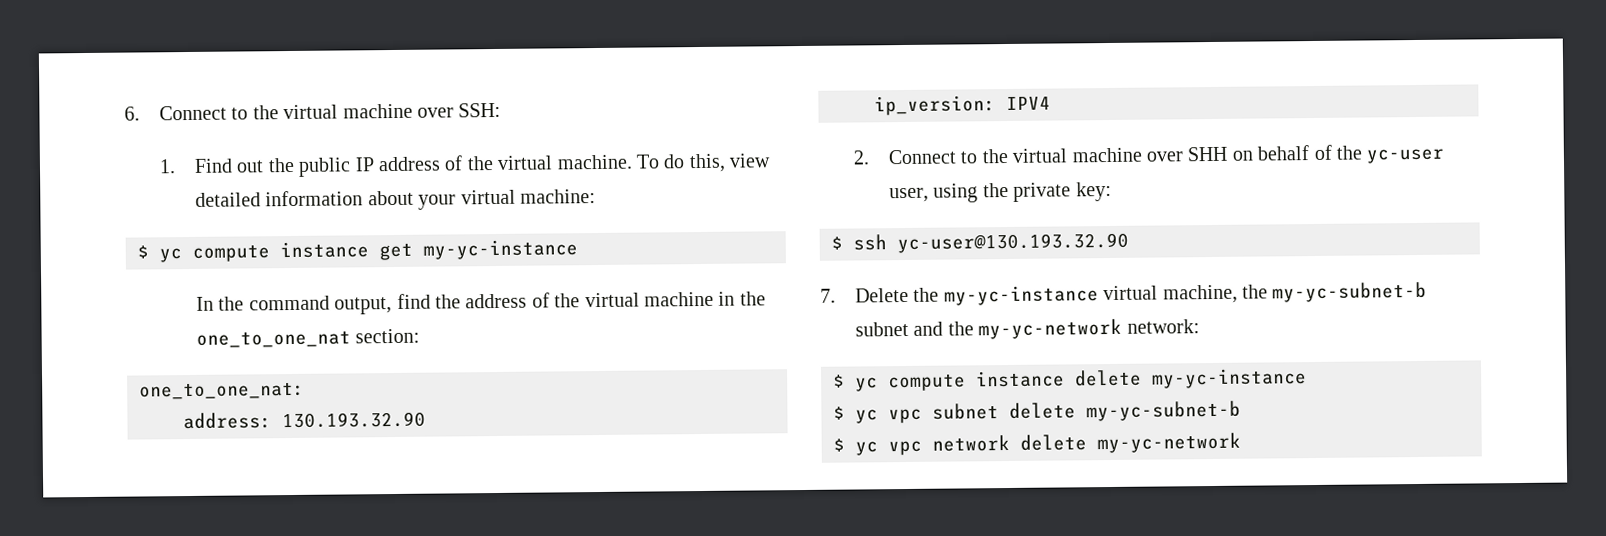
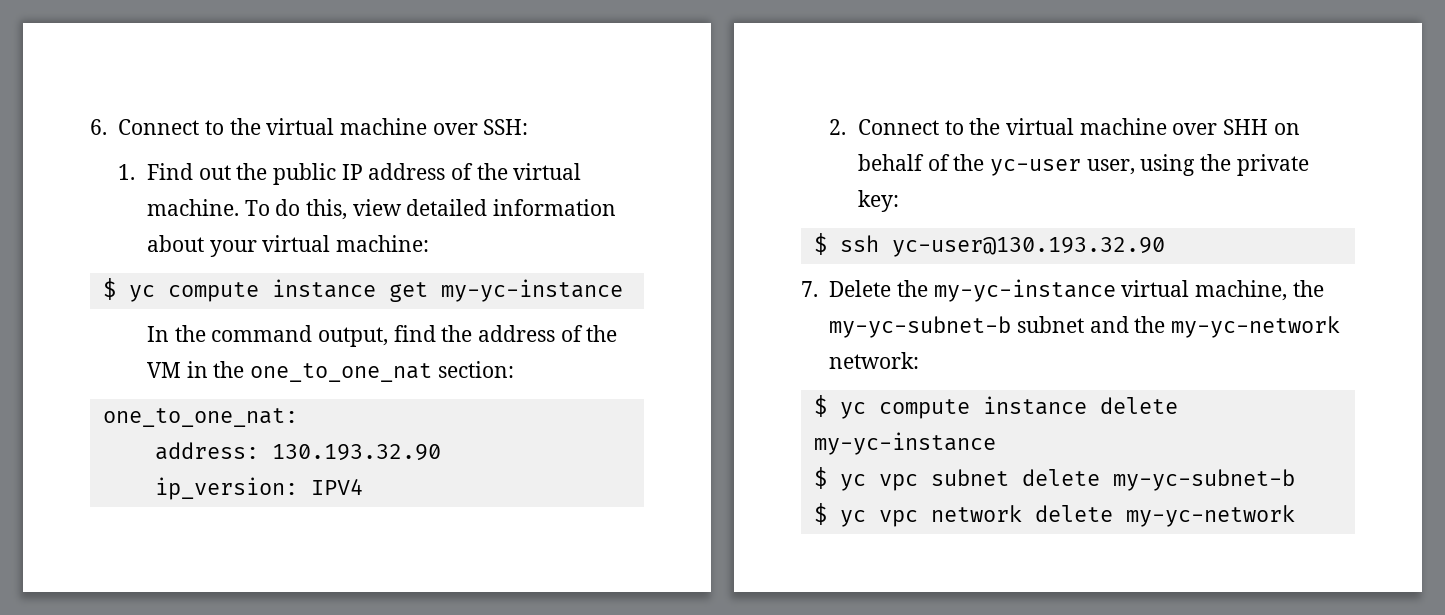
[584,291,714,308] virtual machine -> [146,362,181,378] VM

